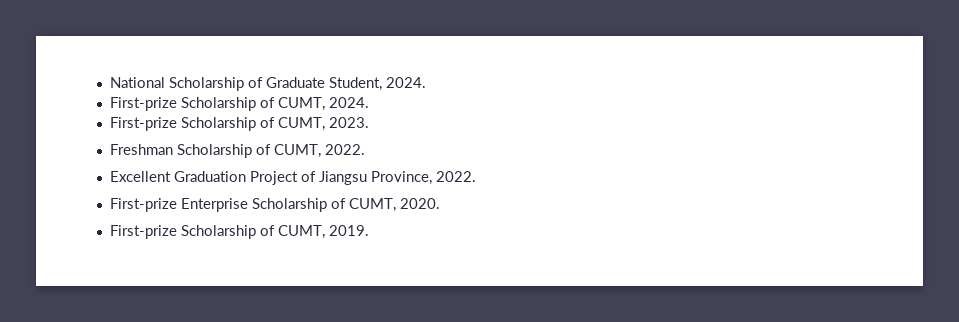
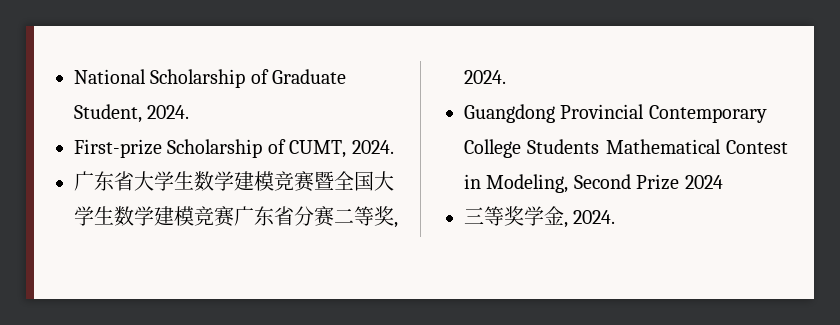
[109,117,369,131] [109,144,365,158] [109,171,476,185] [109,198,440,212] [109,225,369,239] First-prize Scholarship of CUMT, 2023. // Freshman Scholarship of CUMT, 2022. // Excellent Graduation Project of Jiangsu Province, 2022. // First-prize Enterprise Scholarship of CUMT, 2020. // First-prize Scholarship of CUMT, 2019. -> [74,171,394,192] [74,206,398,228] [464,70,506,84] [464,104,767,123] [464,139,788,158] [464,174,723,193] [464,206,616,228] 广东省大学生数学建模竞赛暨全国大学生数学建模竞赛广东省分赛二等奖, 2024. // Guangdong Provincial Contemporary College Students Mathematical Contest in Modeling, Second Prize 2024 // 三等奖学金, 2024.

